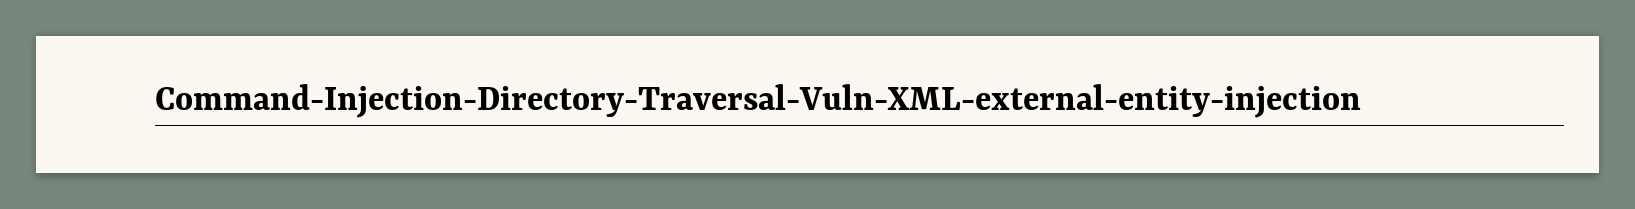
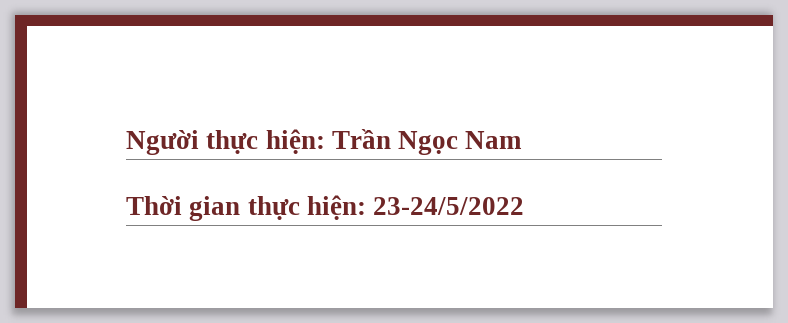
[155,84,1361,118] Command-Injection-Directory-Traversal-Vuln-XML-external-entity-injection -> [126,129,523,155] [126,195,525,221] Người thực hiện: Trần Ngọc Nam // Thời gian thực hiện: 23-24/5/2022

